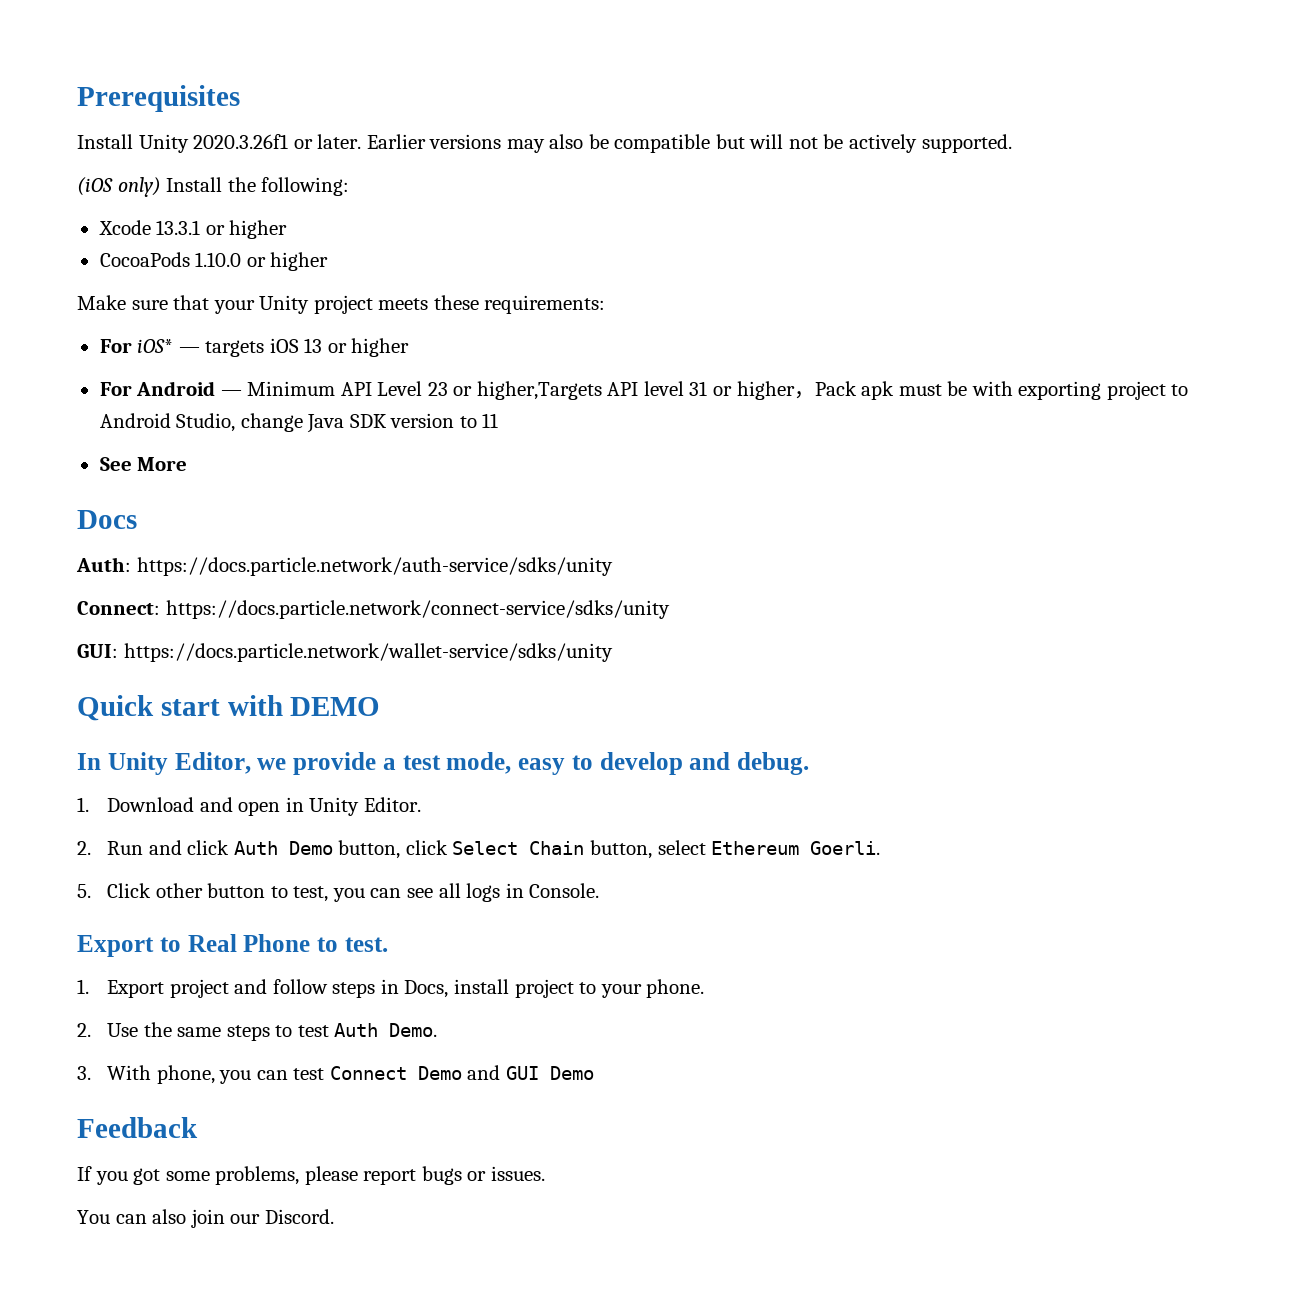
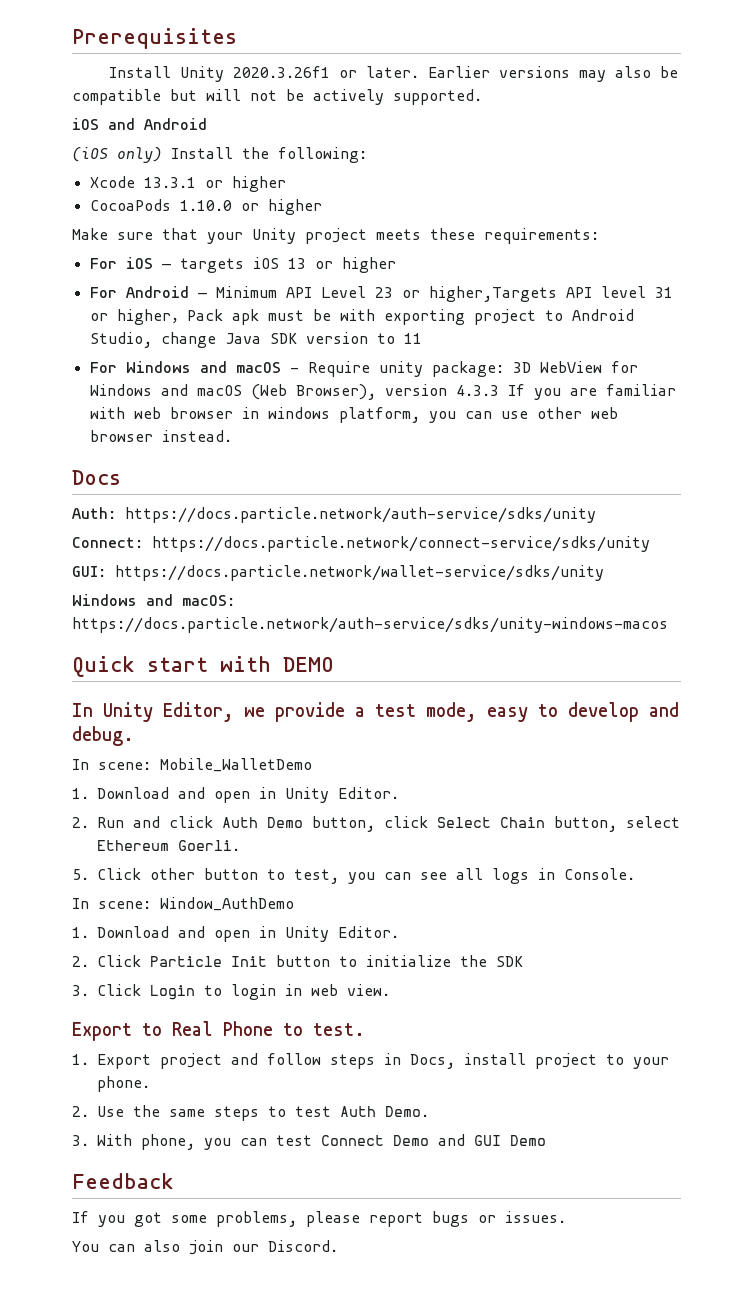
(1012, 143) none -> [72,118,207,130] // iOS and Android
[137,339,174,353] iOS* -> [125,257,153,269] iOS
[99,457,188,471] See More -> [89,361,638,377] [89,384,676,400] [89,407,618,423] [89,430,232,442] For Windows and macOS - Require unity package: 3D WebView for Windows and macOS (Web Browser), version 4.3.3 If you are familiar with web browser in windows platform, you can use other web browser instead.
(613, 652) none -> [72,594,235,606] [72,617,668,633] // Windows and macOS: https://docs.particle.network/auth-service/sdks/unity-windows-macos
(809, 763) none -> [72,758,312,772] // In scene: Mobile_WalletDemo
(600, 890) none -> [72,897,294,911] [72,926,399,942] [72,955,523,967] [72,984,390,1000] // In scene: Window_AuthDemo // 1. Download and open in Unity Editor. // 2. Click Particle Init button to initialize the SDK // 3. Click Login to login in web view.

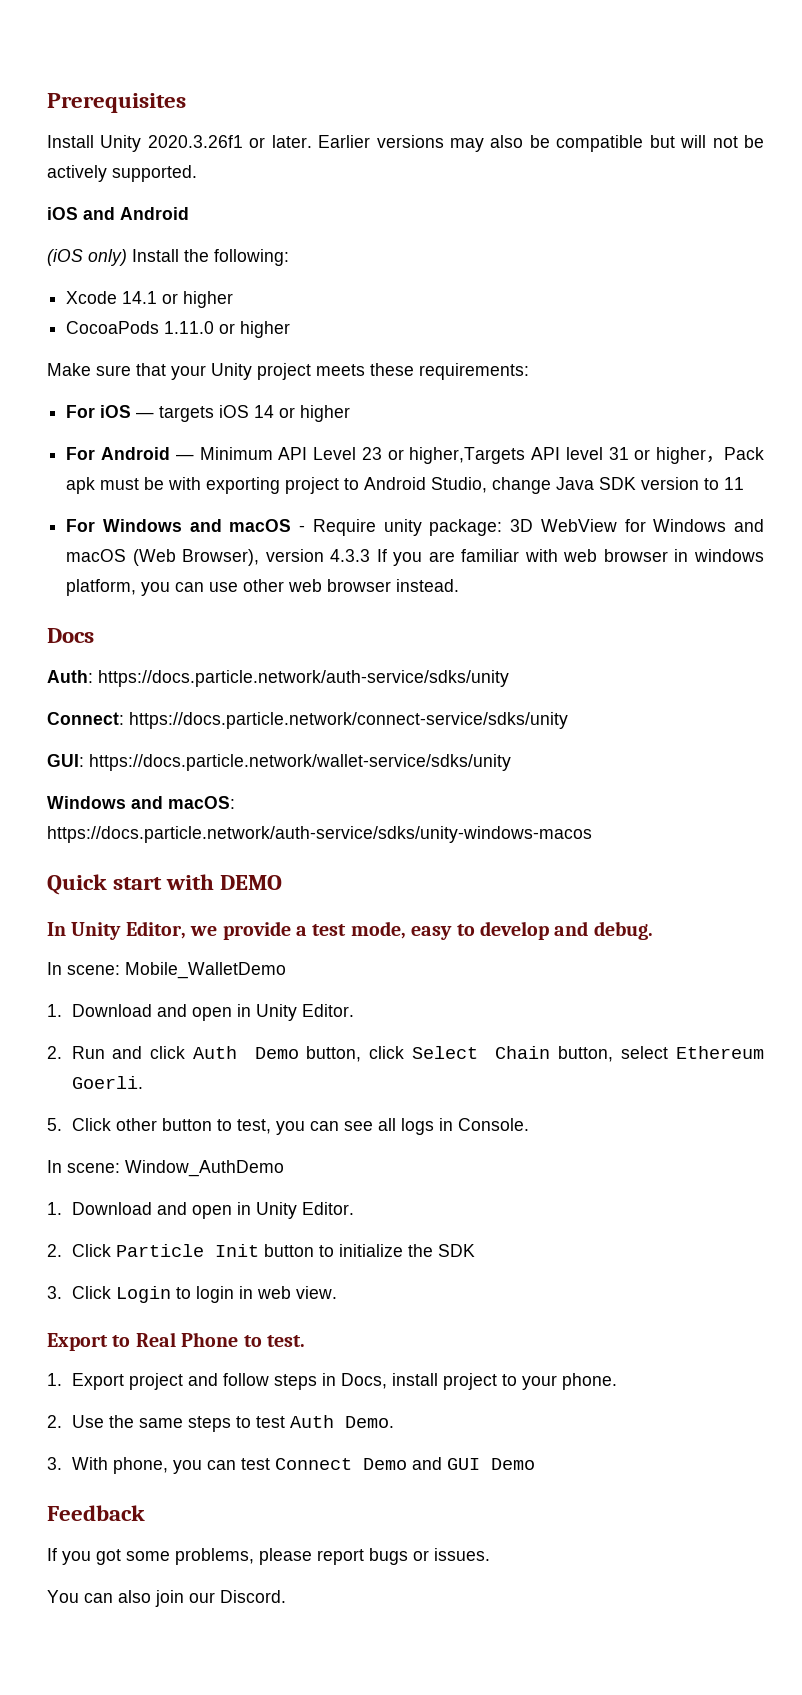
[143,177,196,188] 13.3.1 -> [122,291,158,304] 14.1
[179,200,232,211] 1.10.0 -> [164,321,215,334] 1.11.0
[287,258,306,269] 13 -> [254,405,275,418] 14

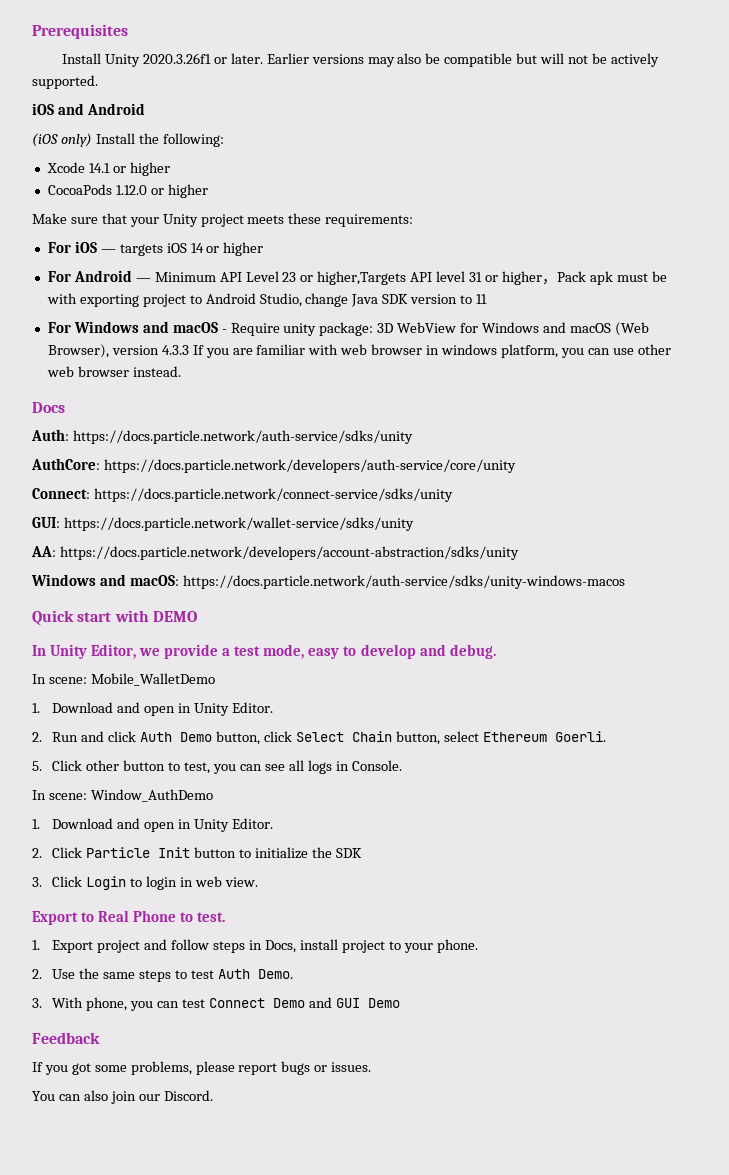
[164,321,215,334] 1.11.0 -> [115,185,147,195] 1.12.0
(509, 678) none -> [31,458,516,473] // AuthCore: https://docs.particle.network/developers/auth-service/core/unity
(511, 762) none -> [31,546,519,560] // AA: https://docs.particle.network/developers/account-abstraction/sdks/unity

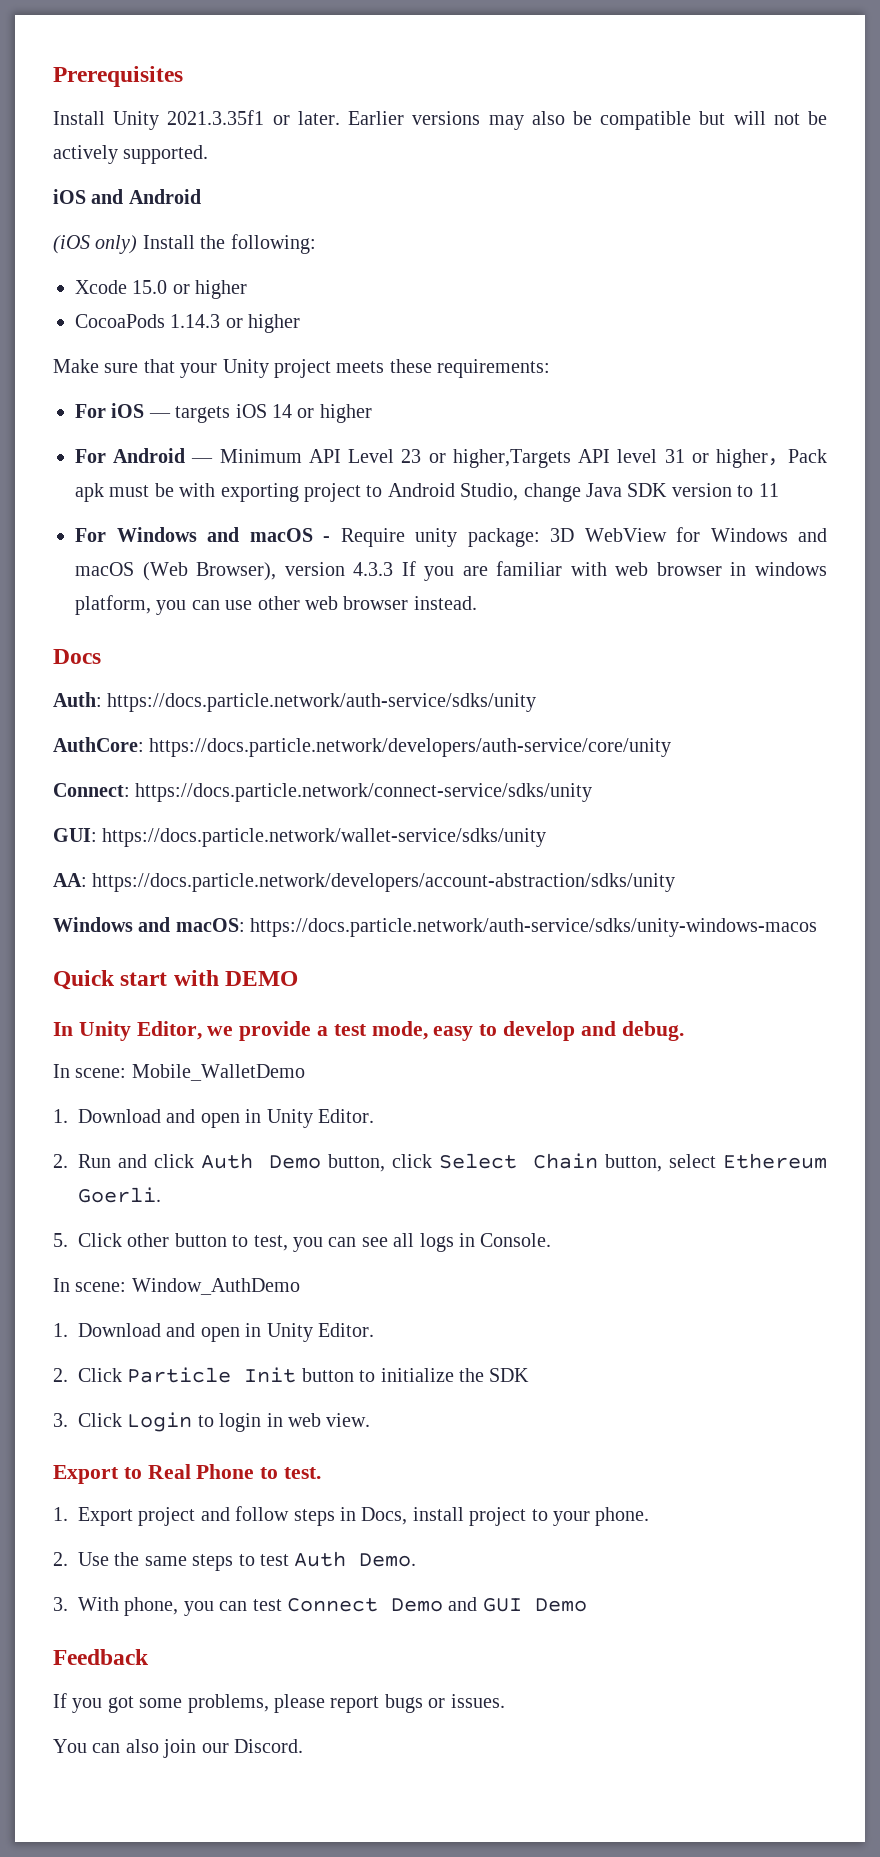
[142,53,211,64] 2020.3.26f1 -> [167,110,265,125] 2021.3.35f1
[88,163,110,173] 14.1 -> [132,280,168,294] 15.0
[115,185,147,195] 1.12.0 -> [170,314,221,328] 1.14.3

